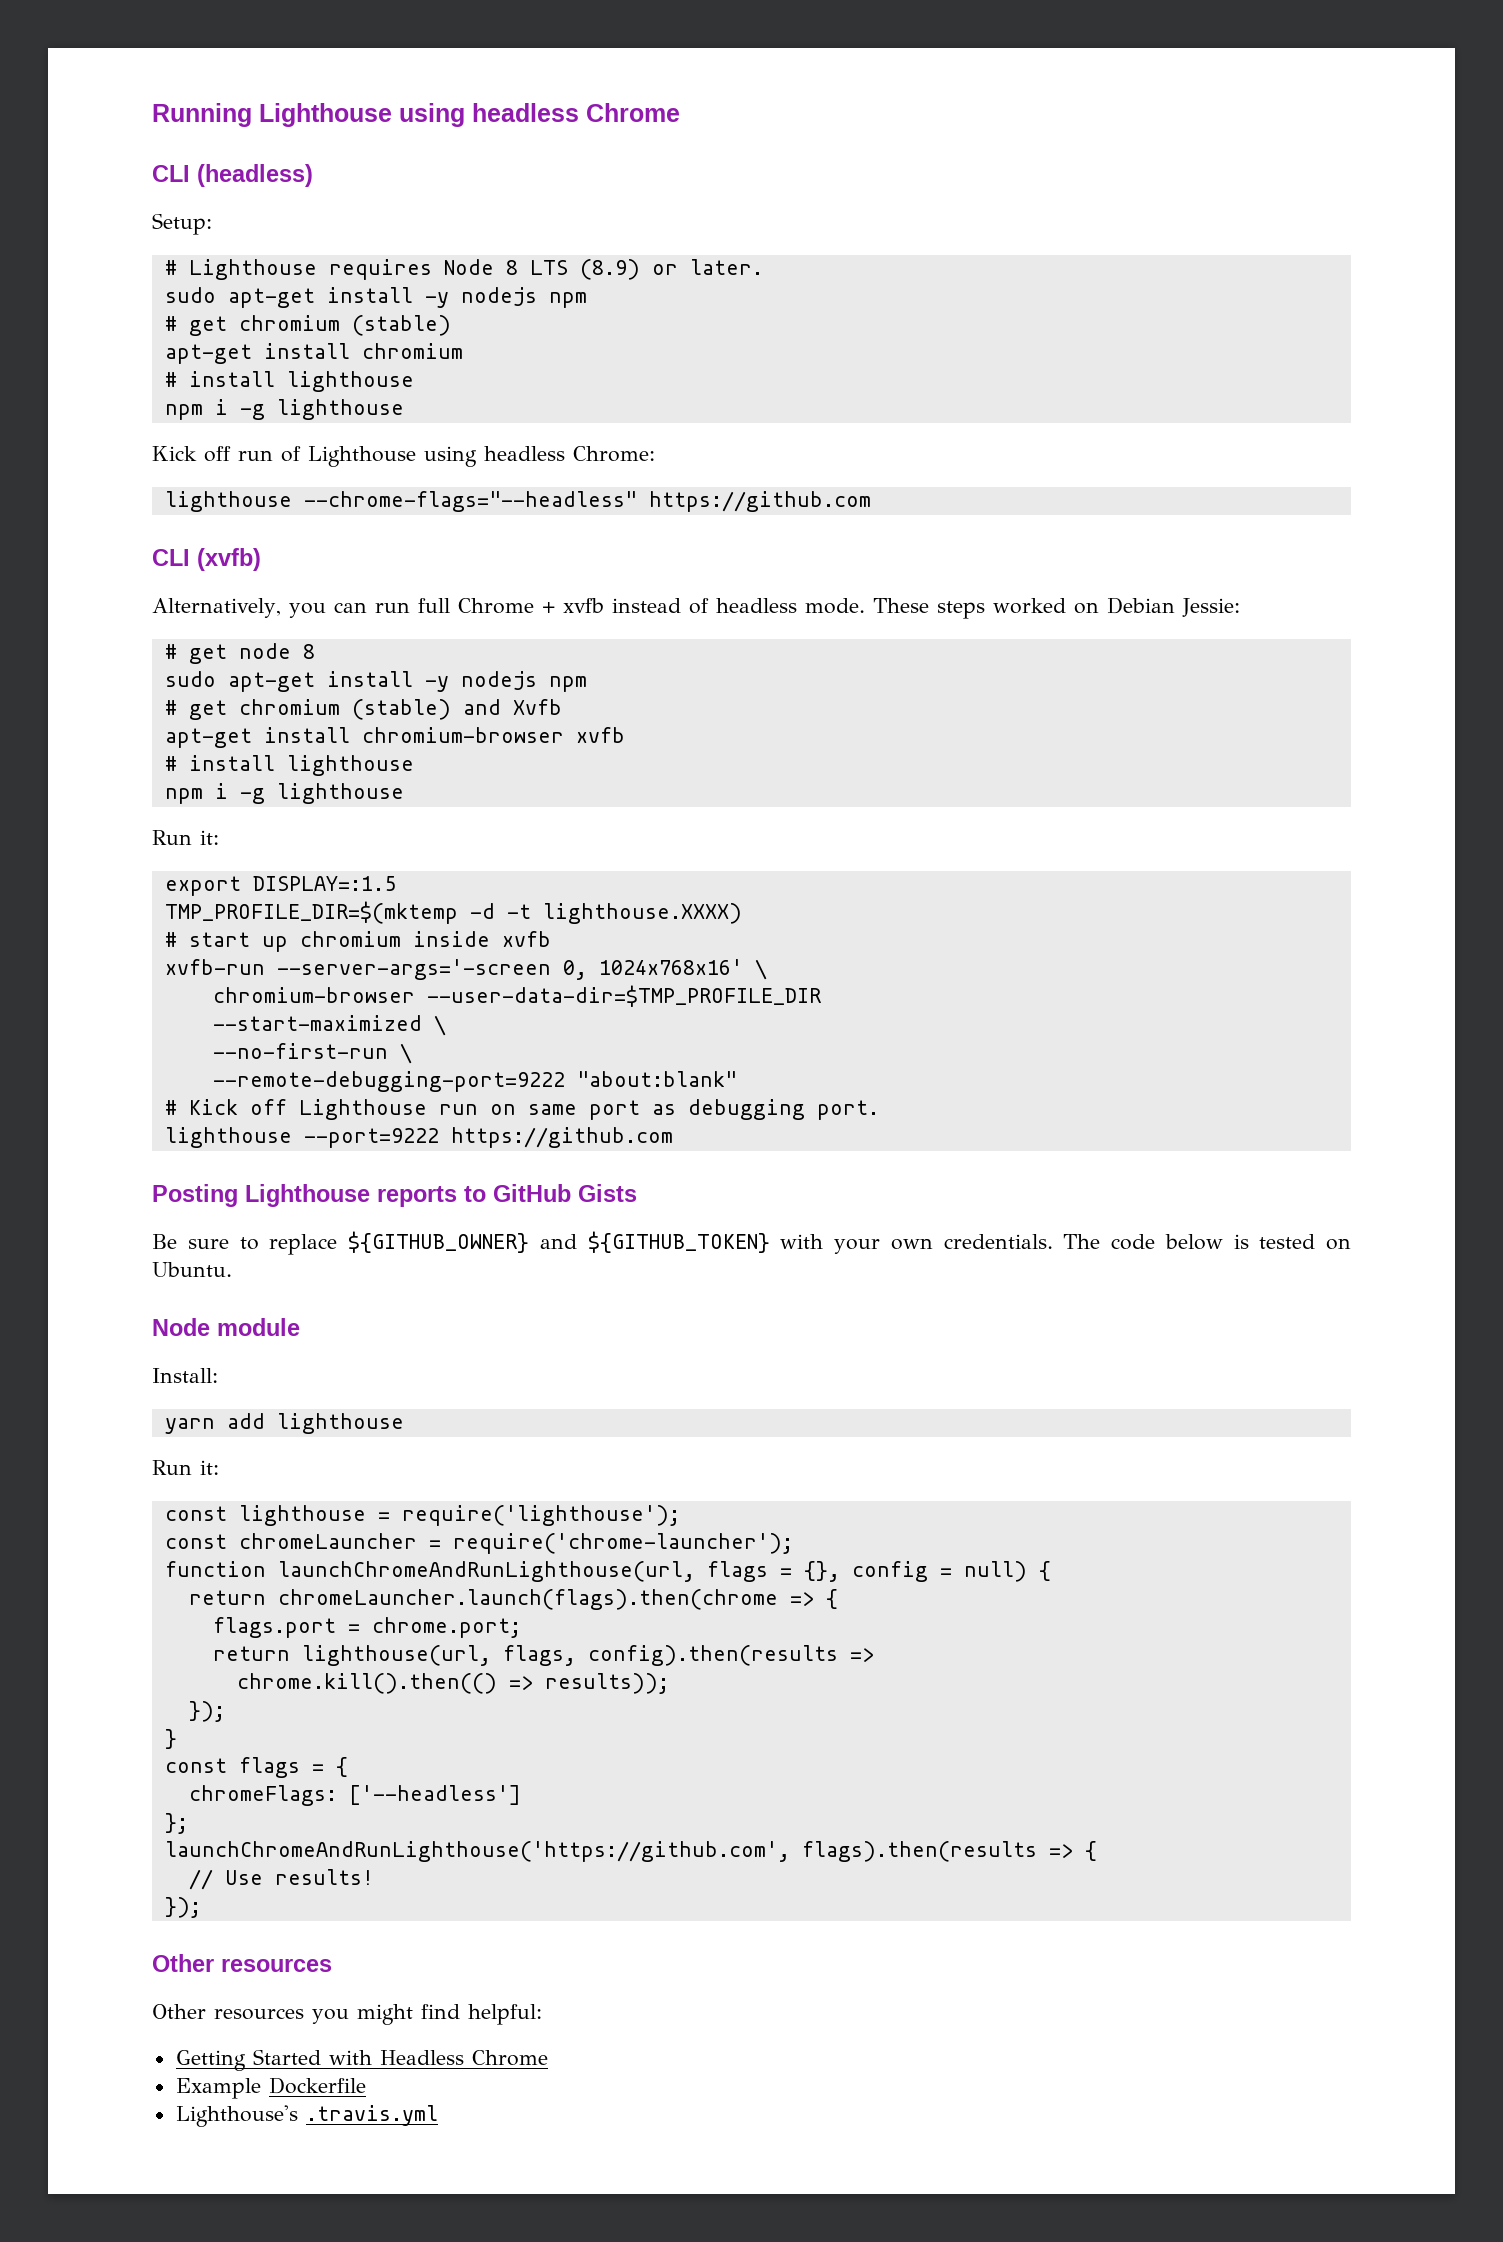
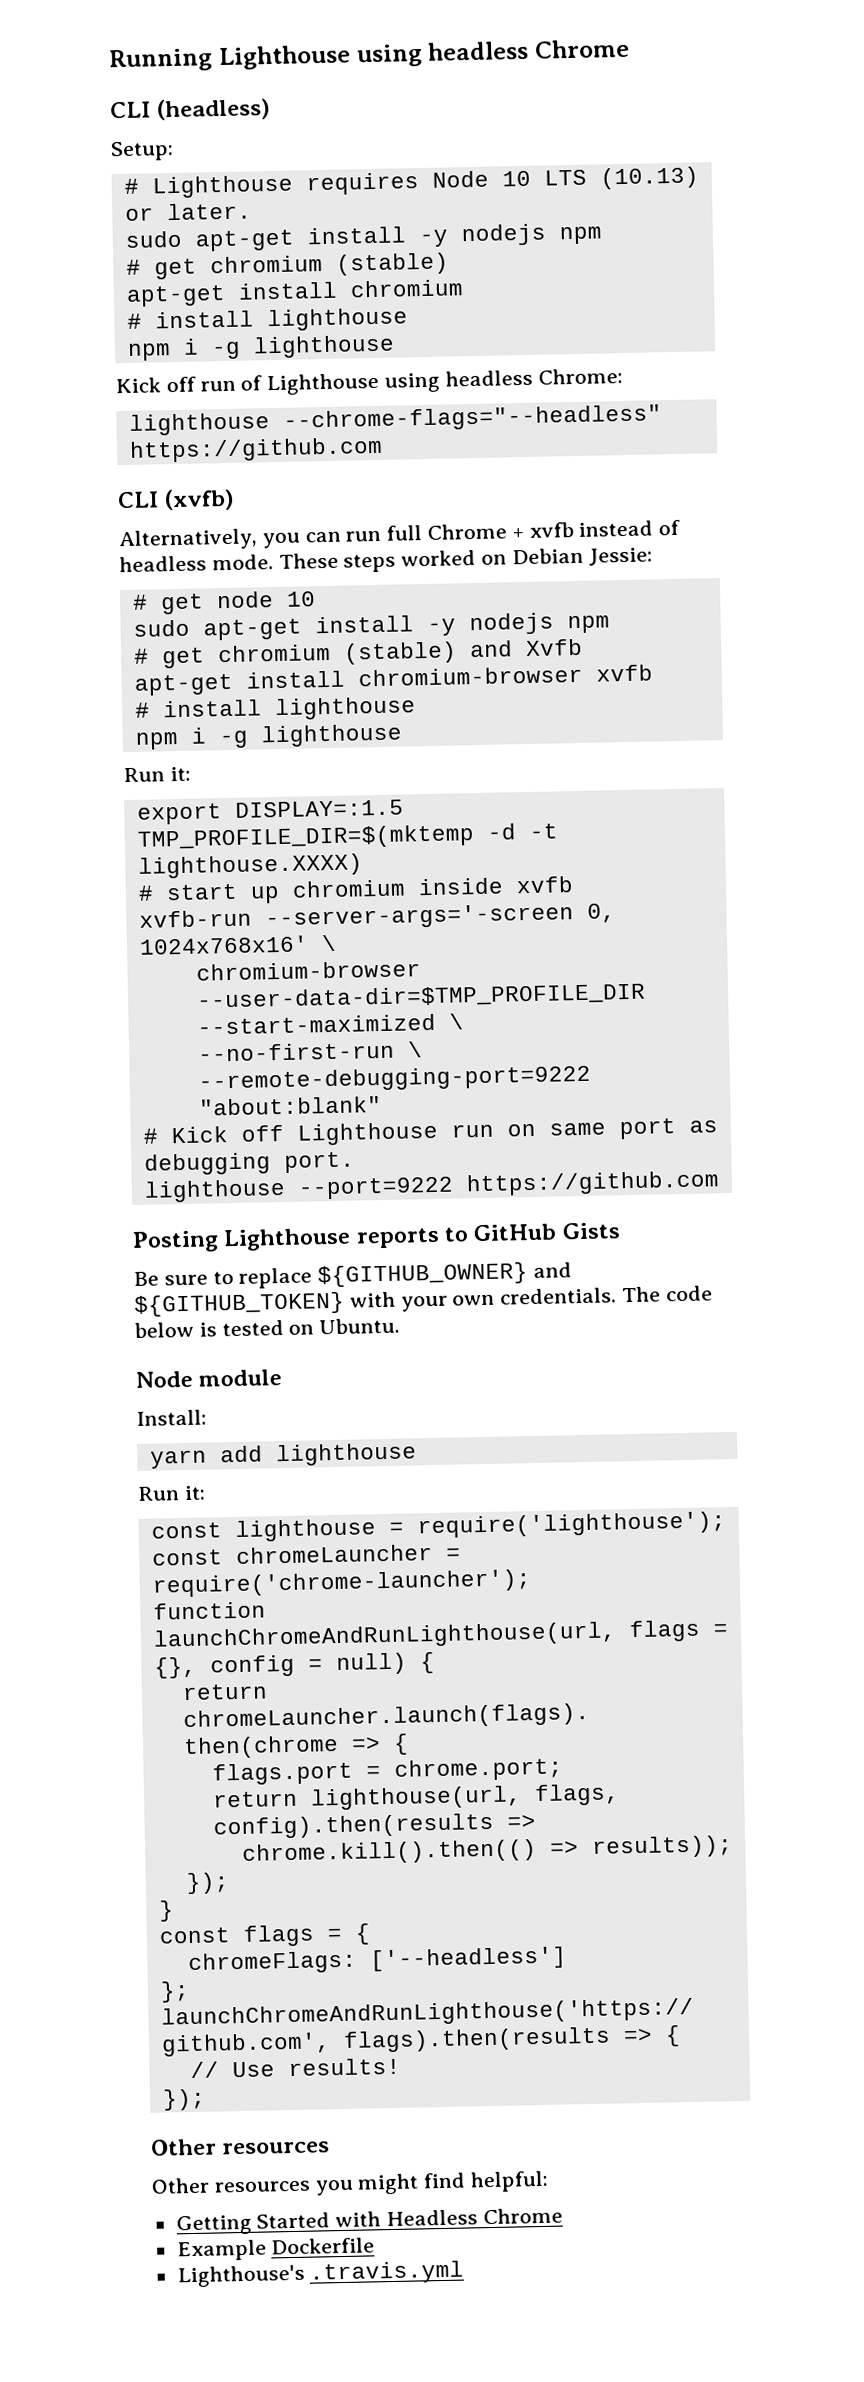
[505,259,640,280] 8 LTS (8.9) -> [501,166,699,190] 10 LTS (10.13)
[302,644,315,659] 8 -> [285,591,316,607] 10

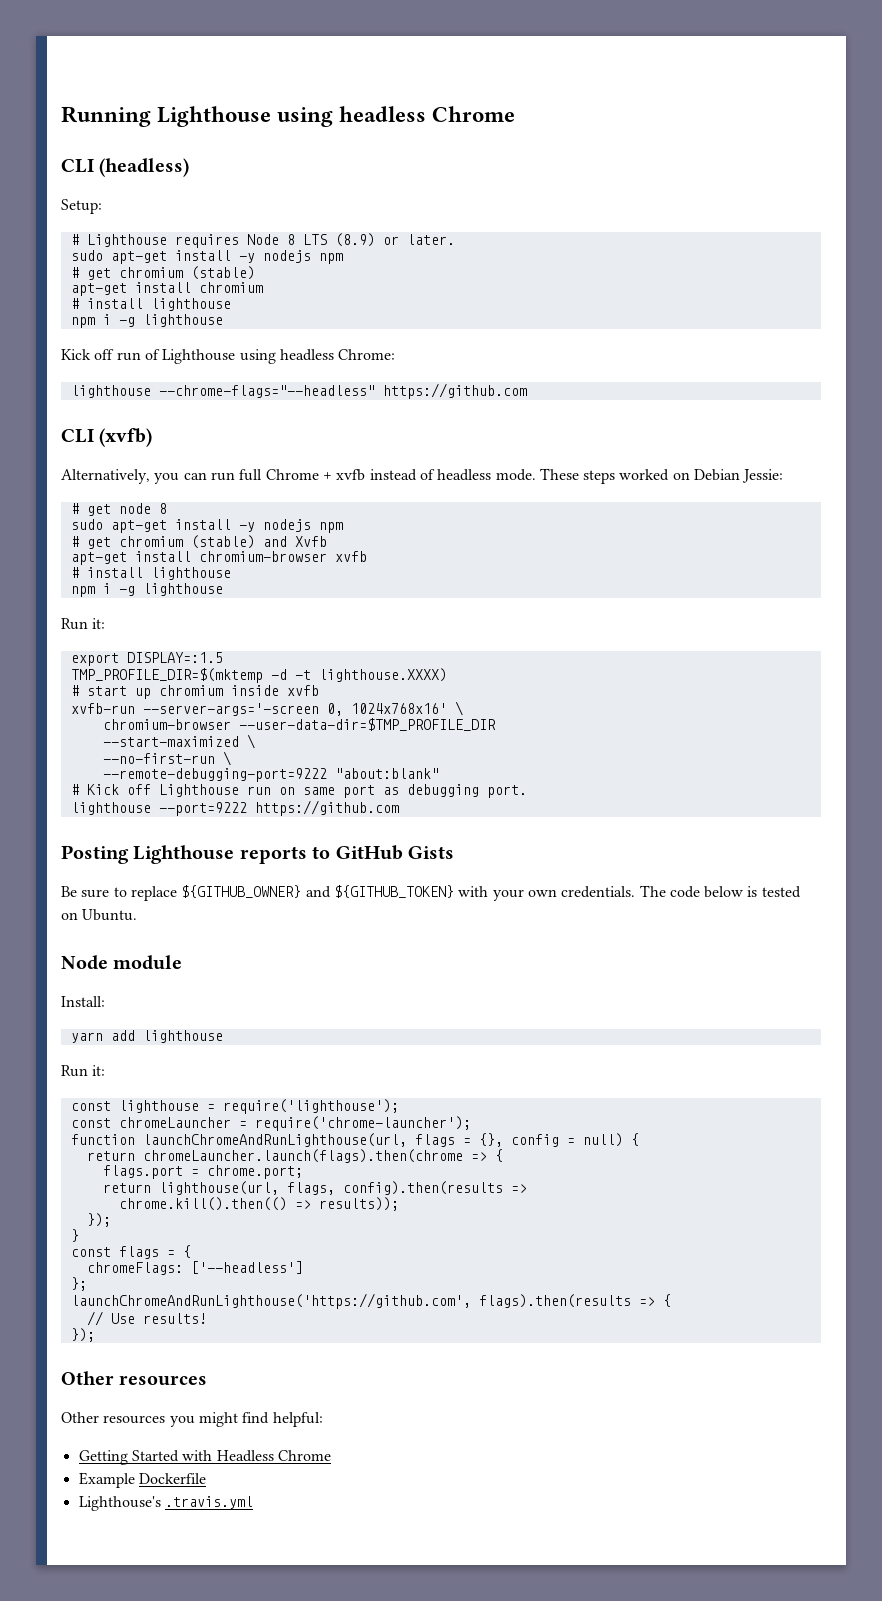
[501,166,699,190] 10 LTS (10.13) -> [286,233,375,247] 8 LTS (8.9)
[285,591,316,607] 10 -> [158,503,167,514] 8

